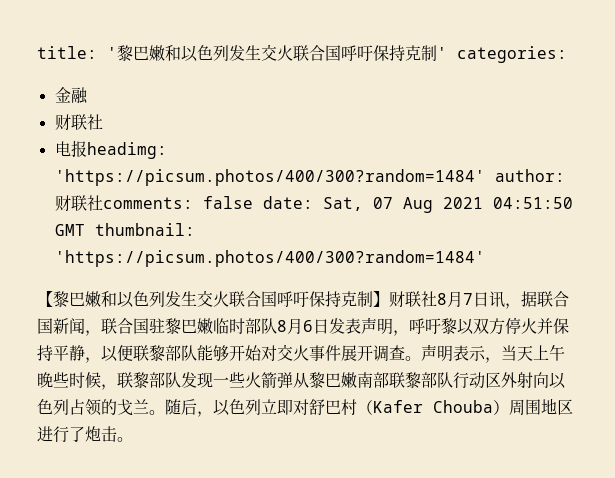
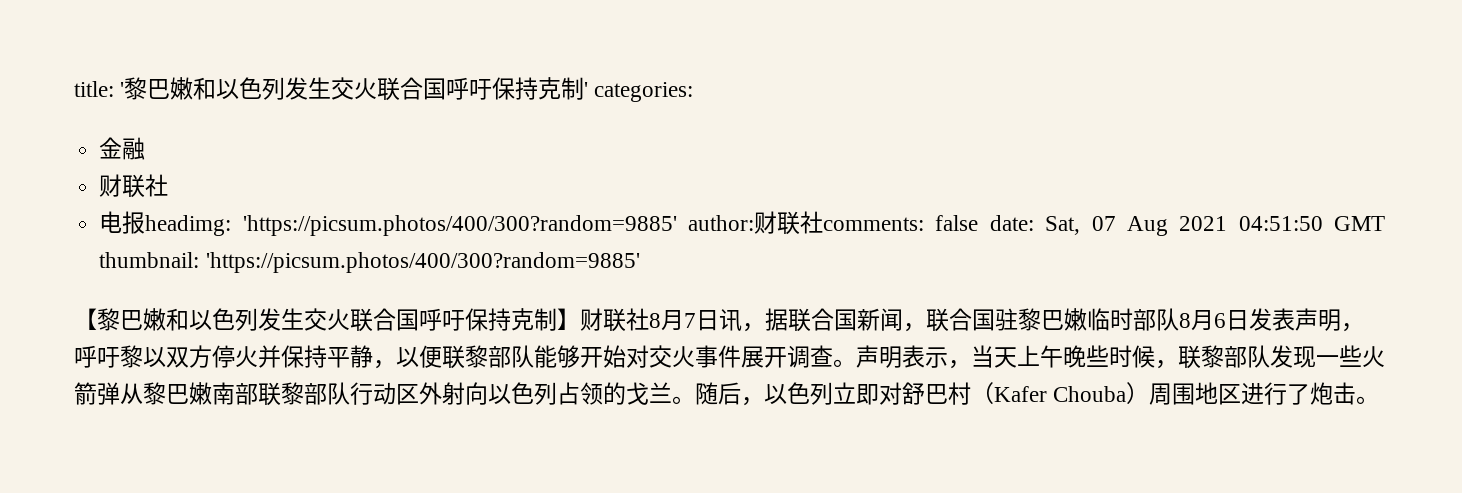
[54,169,485,186] 'https://picsum.photos/400/300?random=1484' -> [242,215,677,236] 'https://picsum.photos/400/300?random=9885'
[54,250,485,267] 'https://picsum.photos/400/300?random=1484' -> [205,252,640,273] 'https://picsum.photos/400/300?random=9885'

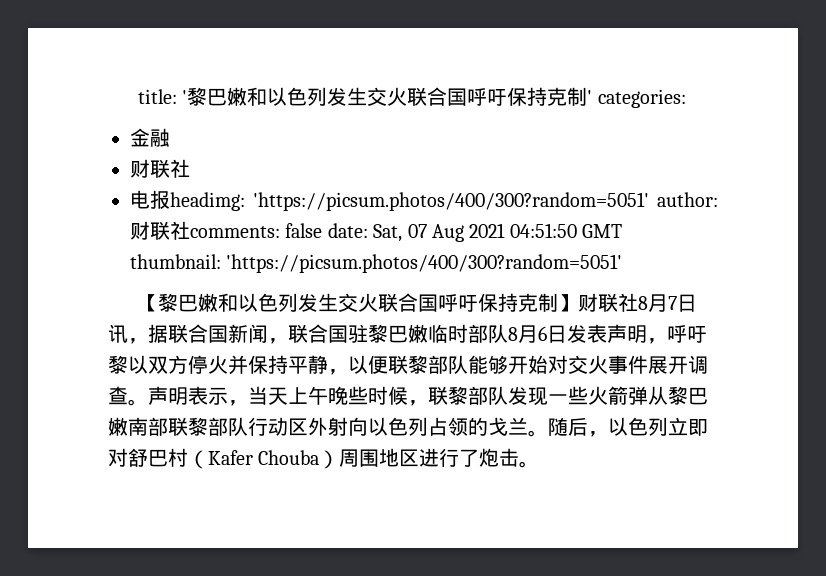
[242,215,677,236] 'https://picsum.photos/400/300?random=9885' -> [253,192,649,211] 'https://picsum.photos/400/300?random=5051'
[205,252,640,273] 'https://picsum.photos/400/300?random=9885' -> [226,254,623,273] 'https://picsum.photos/400/300?random=5051'

